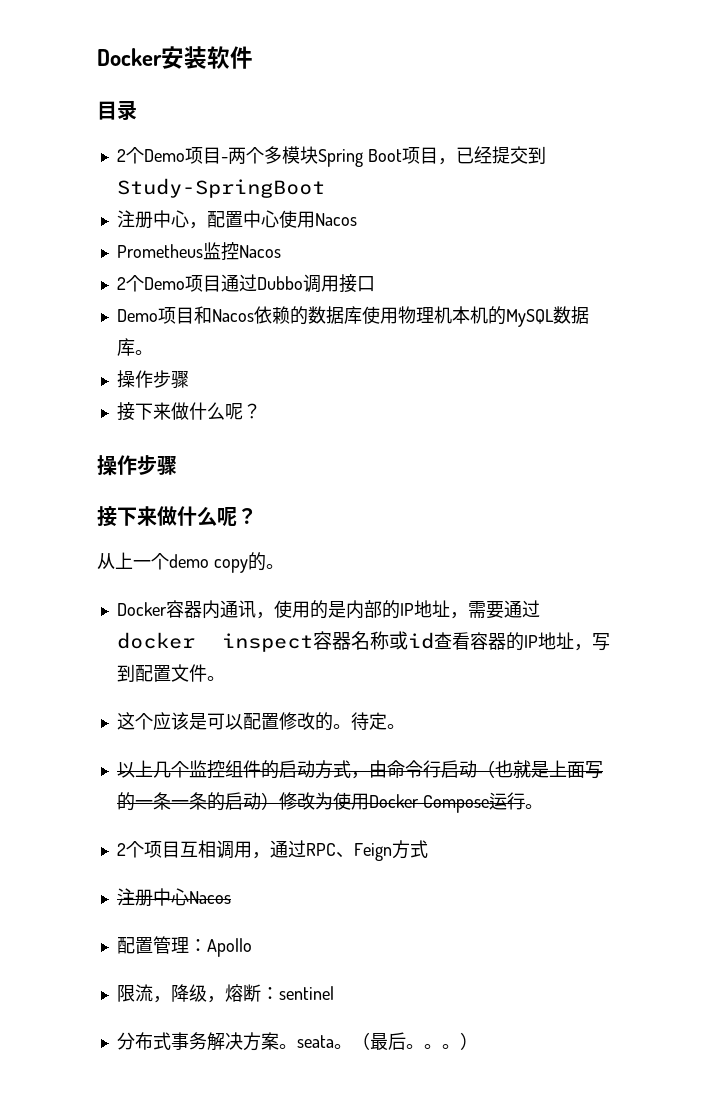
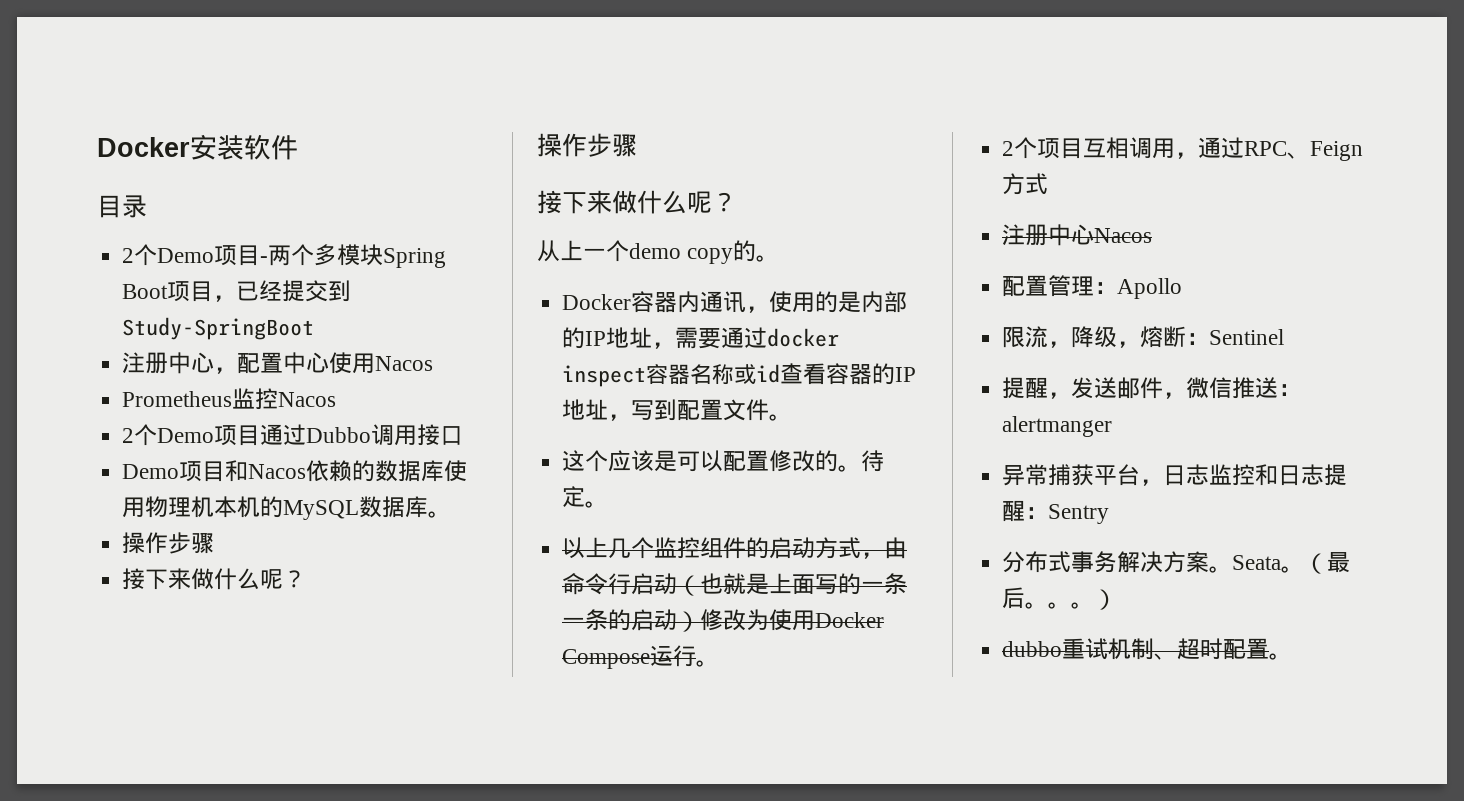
[278,986,334,1000] sentinel -> [1209,329,1285,345] [1002,377,1302,399] [1002,416,1113,437] [1002,464,1348,486] [1002,500,1110,524] Sentinel // 提醒，发送邮件，微信推送：alertmanger // 异常捕获平台，日志监控和日志提醒：Sentry
[296,1035,334,1048] seata -> [1232,555,1282,570] Seata
(478, 1041) none -> [1002,638,1293,660] // dubbo重试机制、超时配置。

